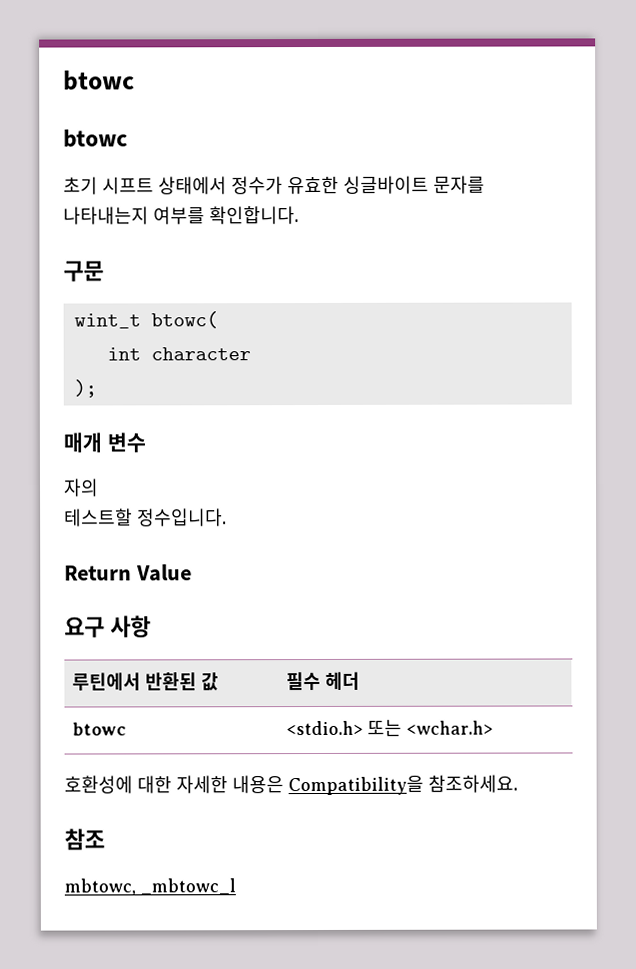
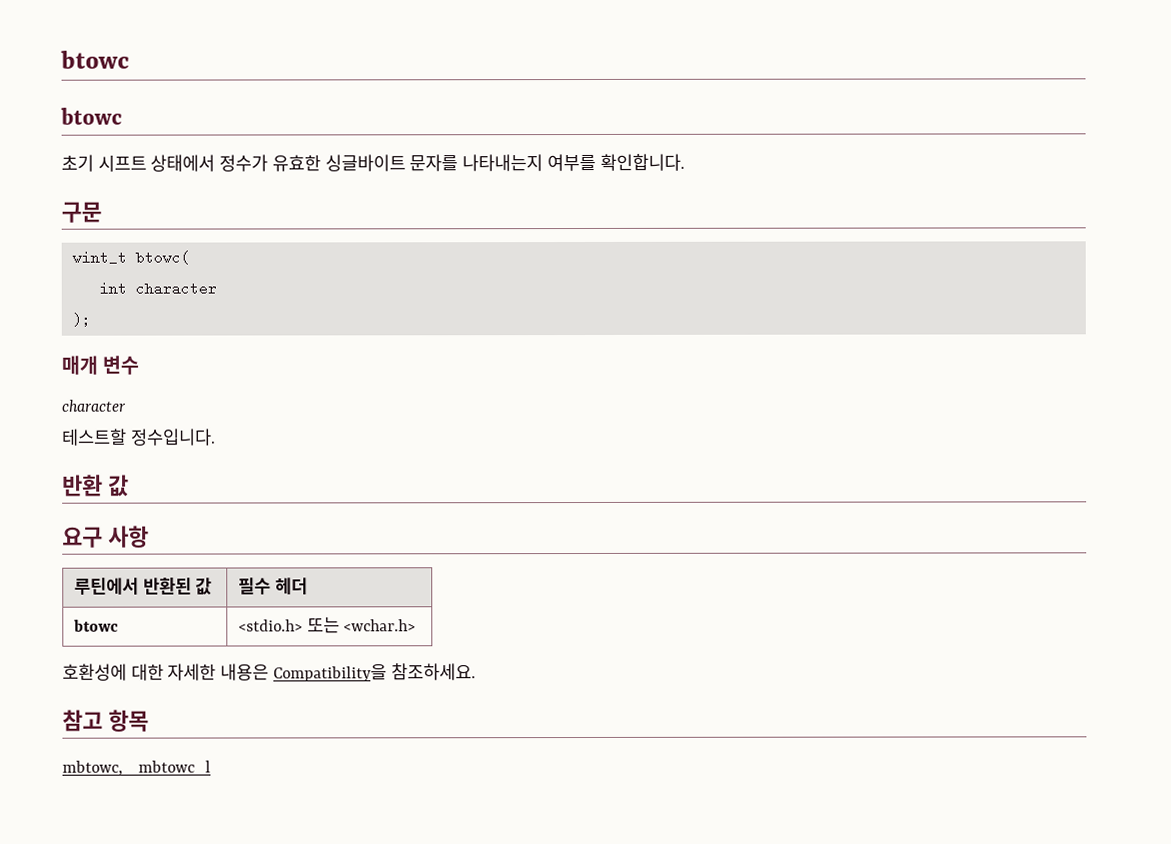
[63,478,99,497] 자의 -> [61,399,126,412] character
[64,564,192,582] Return Value -> [62,474,129,497] 반환 값
[64,828,105,851] 참조 -> [62,709,149,732] 참고 항목

